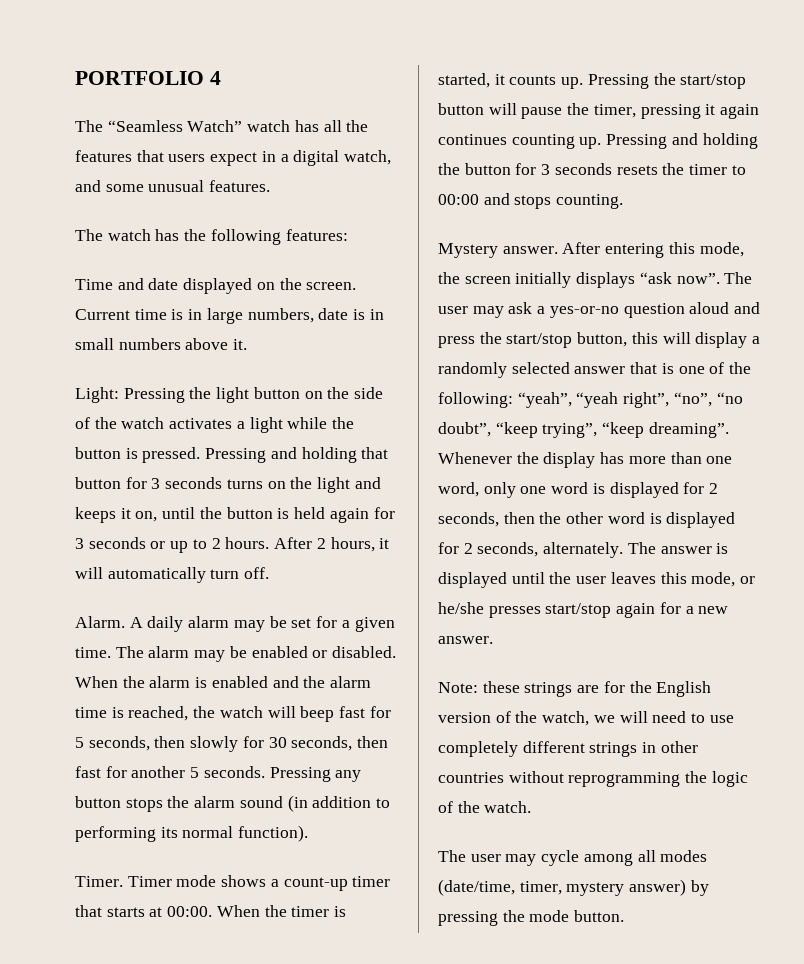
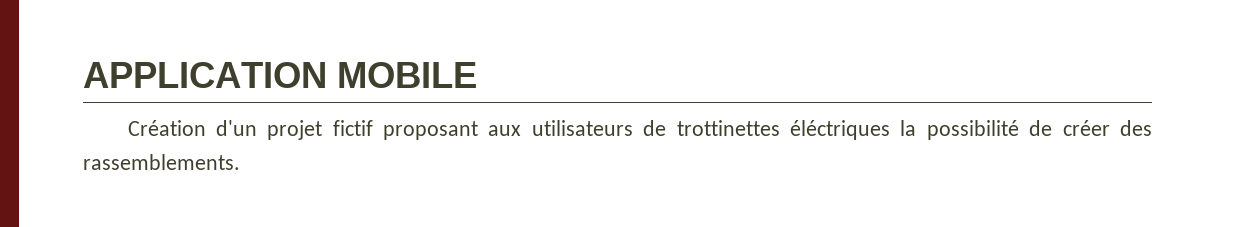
[75,71,221,85] [75,120,369,132] [75,150,392,166] [75,180,271,192] [75,229,348,245] [75,278,357,294] [75,308,384,324] [75,338,248,350] [75,387,384,403] [75,417,355,433] [75,447,389,463] [75,477,381,493] [75,507,395,523] [75,537,390,553] [75,567,270,583] [75,616,395,632] [75,646,397,662] [75,676,372,688] [75,706,391,722] [75,736,389,752] [75,766,362,782] [75,795,391,812] [75,825,309,842] [75,875,391,891] [75,905,347,917] [438,73,747,89] [438,103,760,119] [438,133,758,149] [438,163,746,175] [438,193,624,209] [438,242,744,258] [438,272,753,288] [438,302,761,318] [438,332,761,348] [438,362,752,378] [438,392,743,408] [438,422,729,438] [438,452,733,468] [438,482,719,498] [438,512,736,528] [438,542,729,558] [438,572,756,588] [438,602,729,618] [438,636,493,644] [438,681,712,697] [438,711,734,726] [438,741,698,757] [438,771,748,787] [438,801,532,813] [438,850,708,866] [438,879,709,896] [438,910,625,926] PORTFOLIO 4 // The “Seamless Watch” watch has all the features that users expect in a digital watch, and some unusual features. // The watch has the following features: // Time and date displayed on the screen. Current time is in large numbers, date is in small numbers above it. // Light: Pressing the light button on the side of the watch activates a light while the button is pressed. Pressing and holding that button for 3 seconds turns on the light and keeps it on, until the button is held again for 3 seconds or up to 2 hours. After 2 hours, it will automatically turn off. // Alarm. A daily alarm may be set for a given time. The alarm may be enabled or disabled. When the alarm is enabled and the alarm time is reached, the watch will beep fast for 5 seconds, then slowly for 30 seconds, then fast for another 5 seconds. Pressing any button stops the alarm sound (in addition to performing its normal function). // Timer. Timer mode shows a count-up timer that starts at 00:00. When the timer is started, it counts up. Pressing the start/stop button will pause the timer, pressing it again continues counting up. Pressing and holding the button for 3 seconds resets the timer to 00:00 and stops counting. // Mystery answer. After entering this mode, the screen initially displays “ask now”. The user may ask a yes-or-no question aloud and press the start/stop button, this will display a randomly selected answer that is one of the following: “yeah”, “yeah right”, “no”, “no doubt”, “keep trying”, “keep dreaming”. Whenever the display has more than one word, only one word is displayed for 2 seconds, then the other word is displayed for 2 seconds, alternately. The answer is displayed until the user leaves this mode, or he/she presses start/stop again for a new answer. // Note: these strings are for the English version of the watch, we will need to use completely different strings in other countries without reprogramming the logic of the watch. // The user may cycle among all modes (date/time, timer, mystery answer) by pressing the mode button. -> [83,62,477,88] [127,120,1153,140] [83,154,240,170] APPLICATION MOBILE // Création d'un projet fictif proposant aux utilisateurs de trottinettes éléctriques la possibilité de créer des rassemblements.

